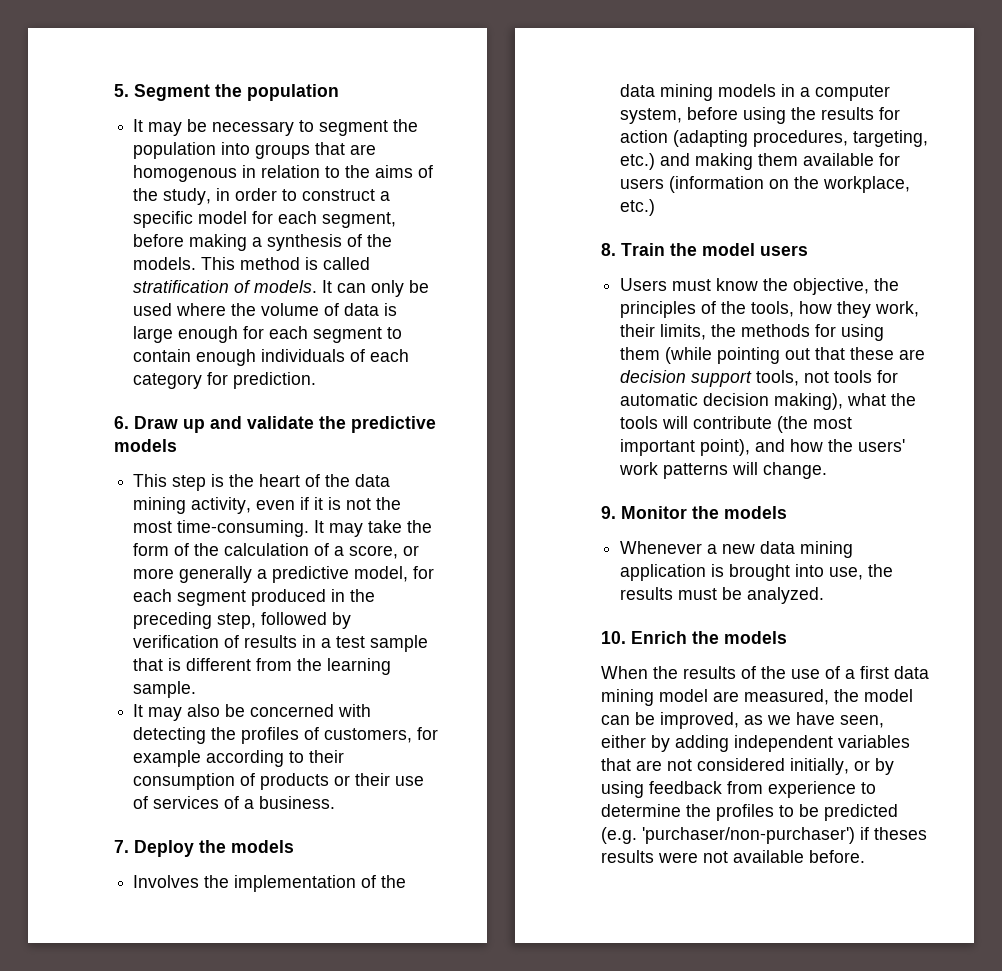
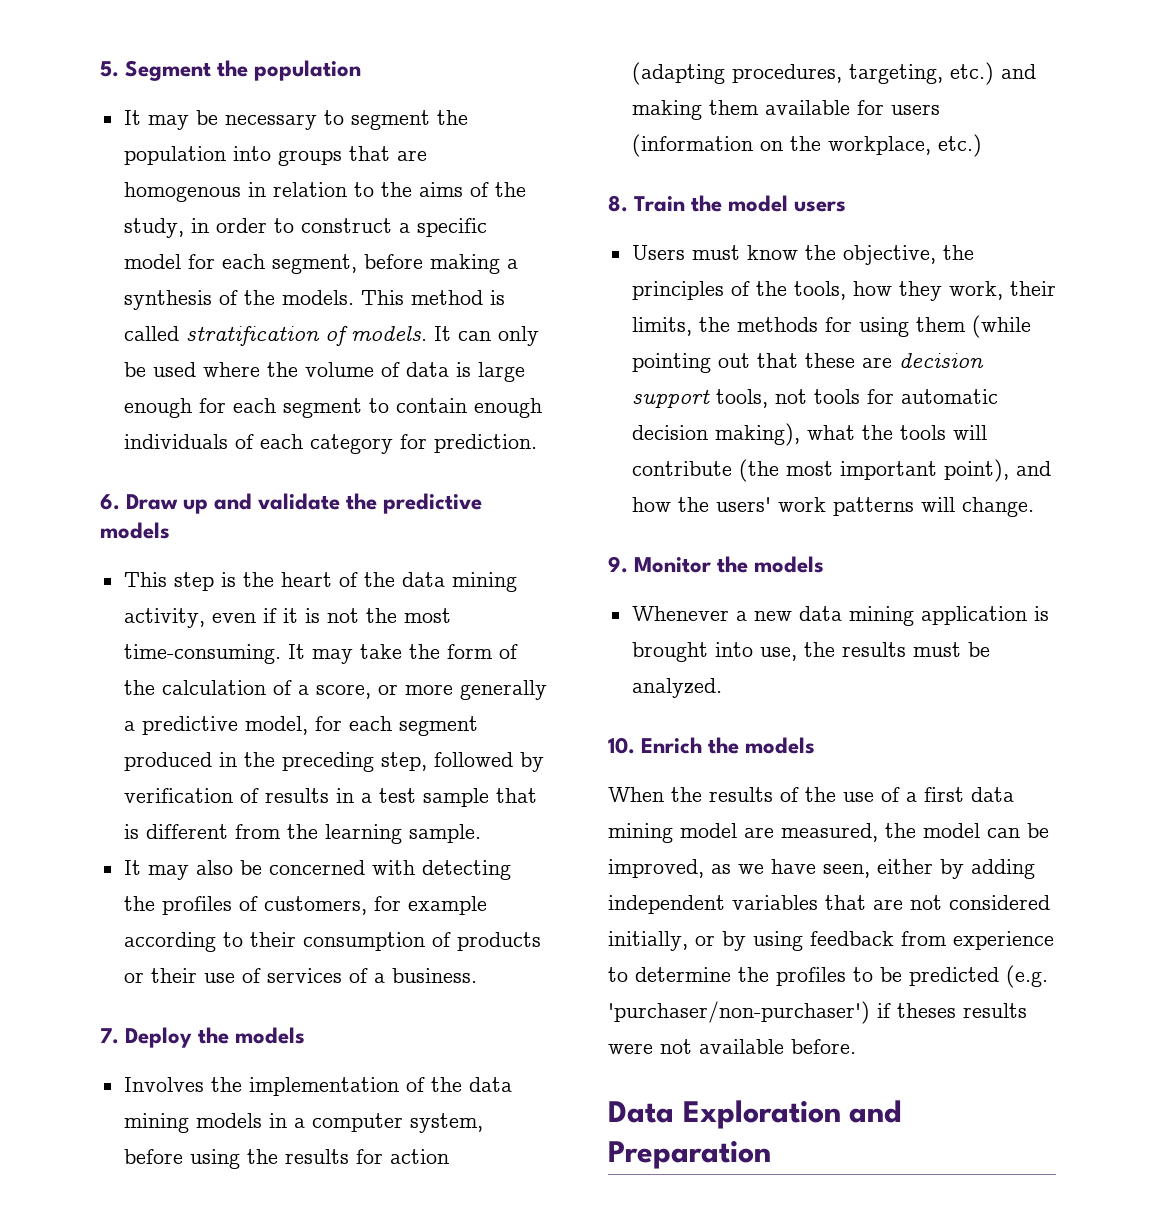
(865, 856) none -> [608,1100,903,1129] [608,1141,771,1169] // Data Exploration and Preparation

